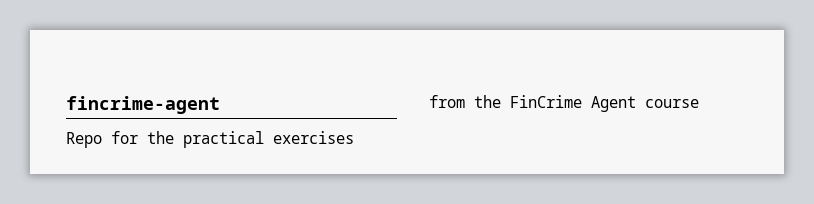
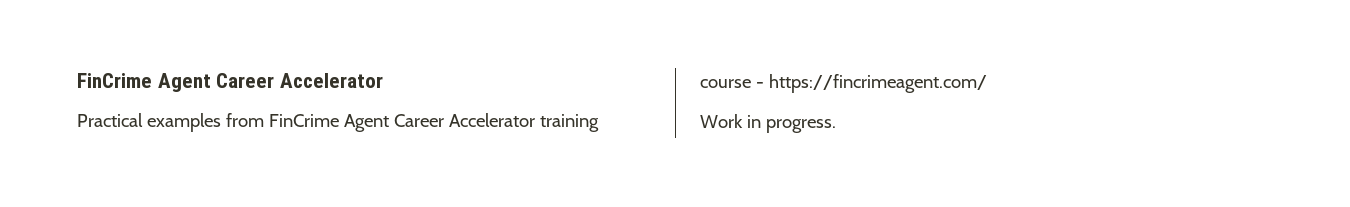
[66,96,220,114] [66,131,354,148] [429,95,699,112] fincrime-agent // Repo for the practical exercises from the FinCrime Agent course -> [77,73,384,92] [77,113,599,132] [700,74,987,93] [700,114,836,133] FinCrime Agent Career Accelerator // Practical examples from FinCrime Agent Career Accelerator training course - https://fincrimeagent.com/ // Work in progress.

